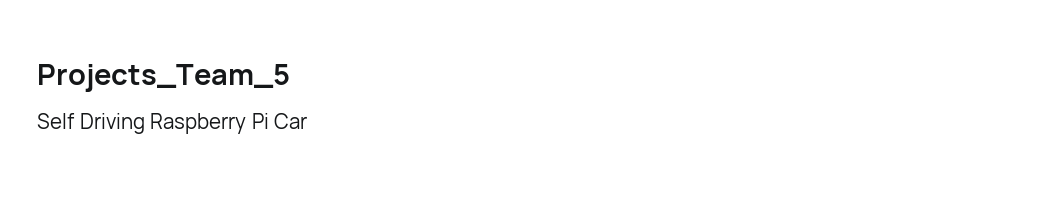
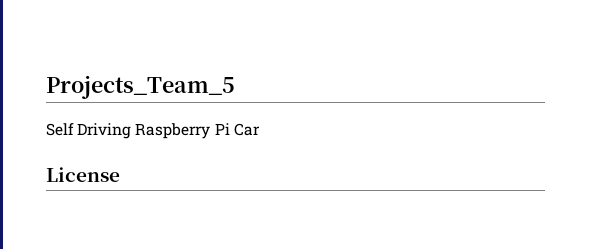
(308, 121) none -> [46,167,120,182] // License

